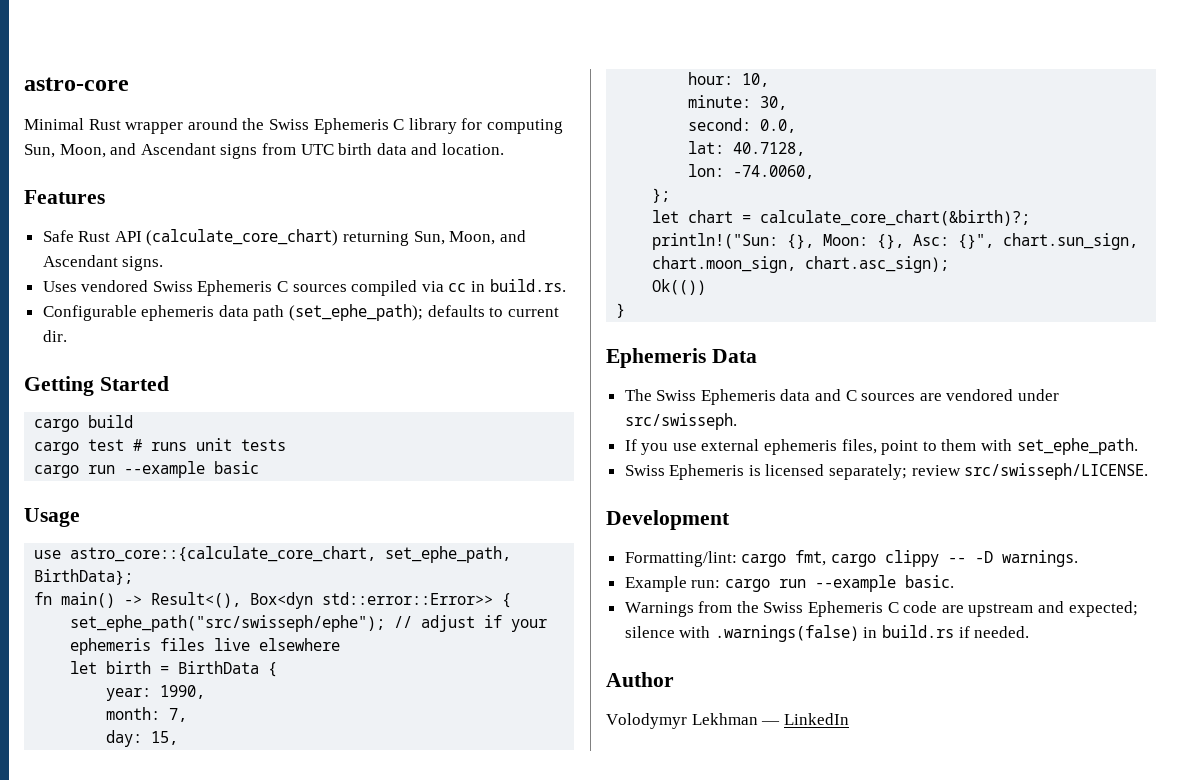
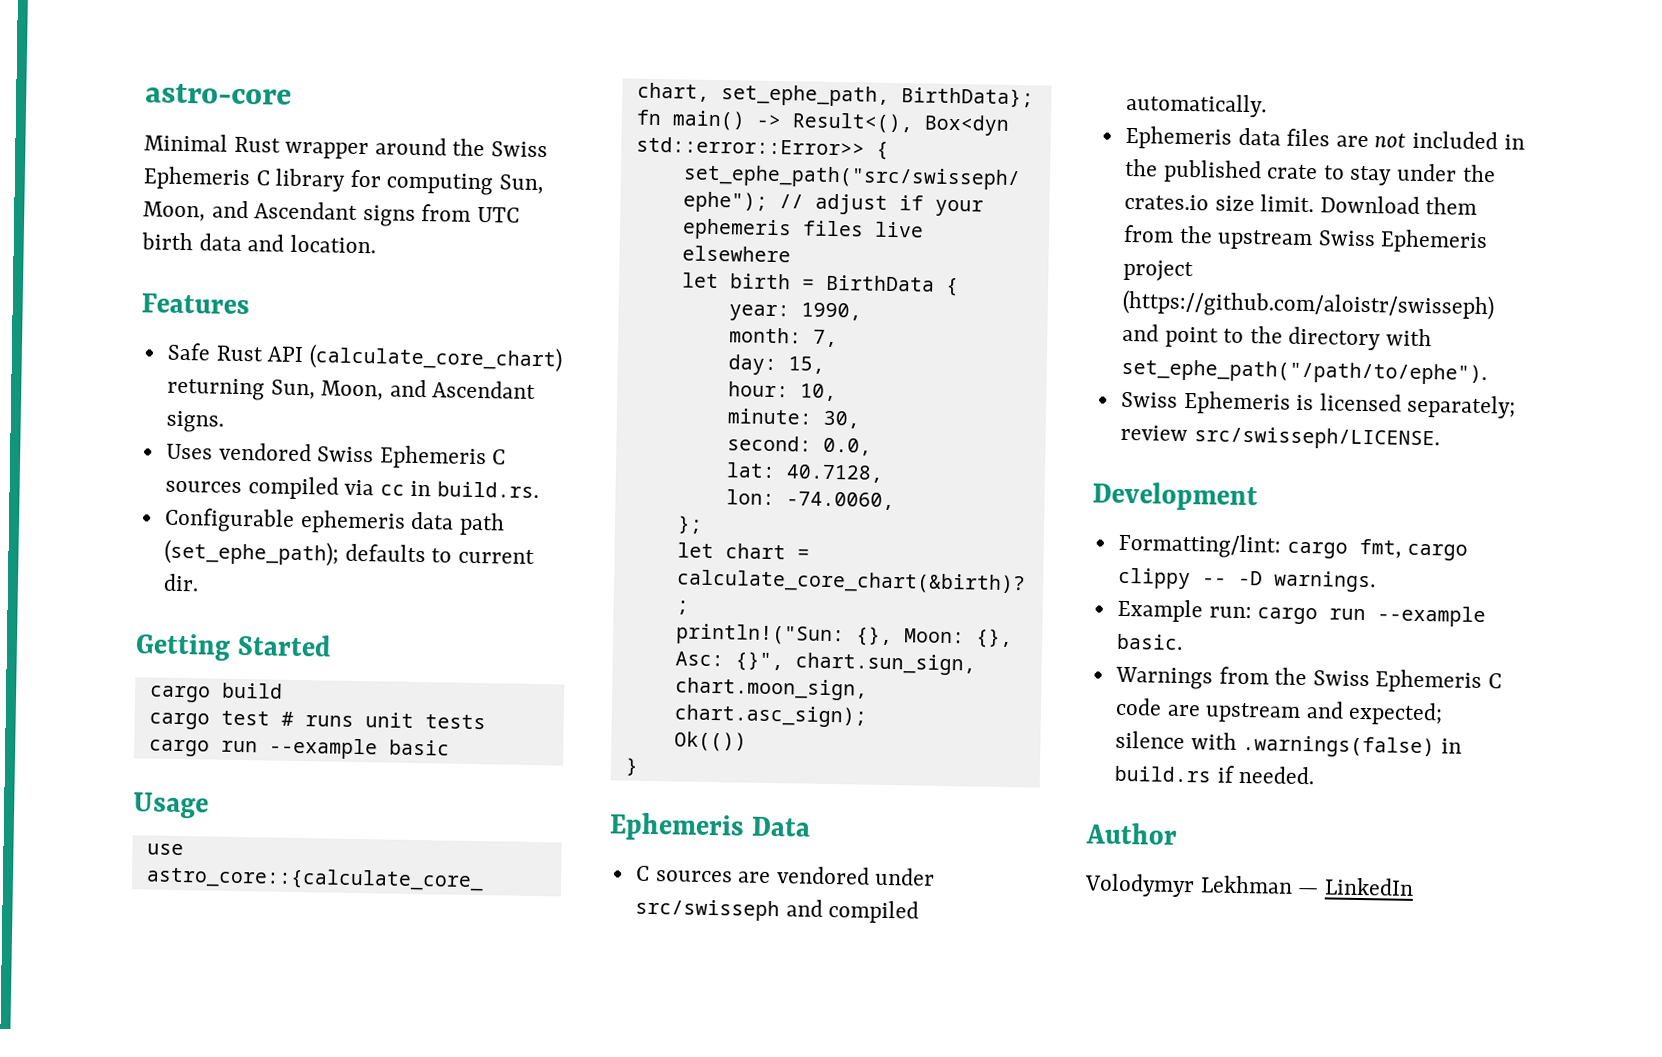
[624,389,842,405] The Swiss Ephemeris data and -> (812, 826) none
[624,413,737,430] [624,438,1138,455] src/swisseph. // If you use external ephemeris files, point to them with set_ephe_path. -> [634,898,920,924] [1125,92,1267,118] [1124,125,1525,150] [1124,158,1496,186] [1123,193,1478,215] [1122,224,1489,254] [1122,259,1194,282] [1121,289,1495,321] [1121,323,1433,351] [1120,358,1487,386] src/swisseph and compiled automatically. // Ephemeris data files are not included in the published crate to stay under the crates.io size limit. Download them from the upstream Swiss Ephemeris project (https://github.com/aloistr/swisseph) and point to the directory with set_ephe_path("/path/to/ephe").

